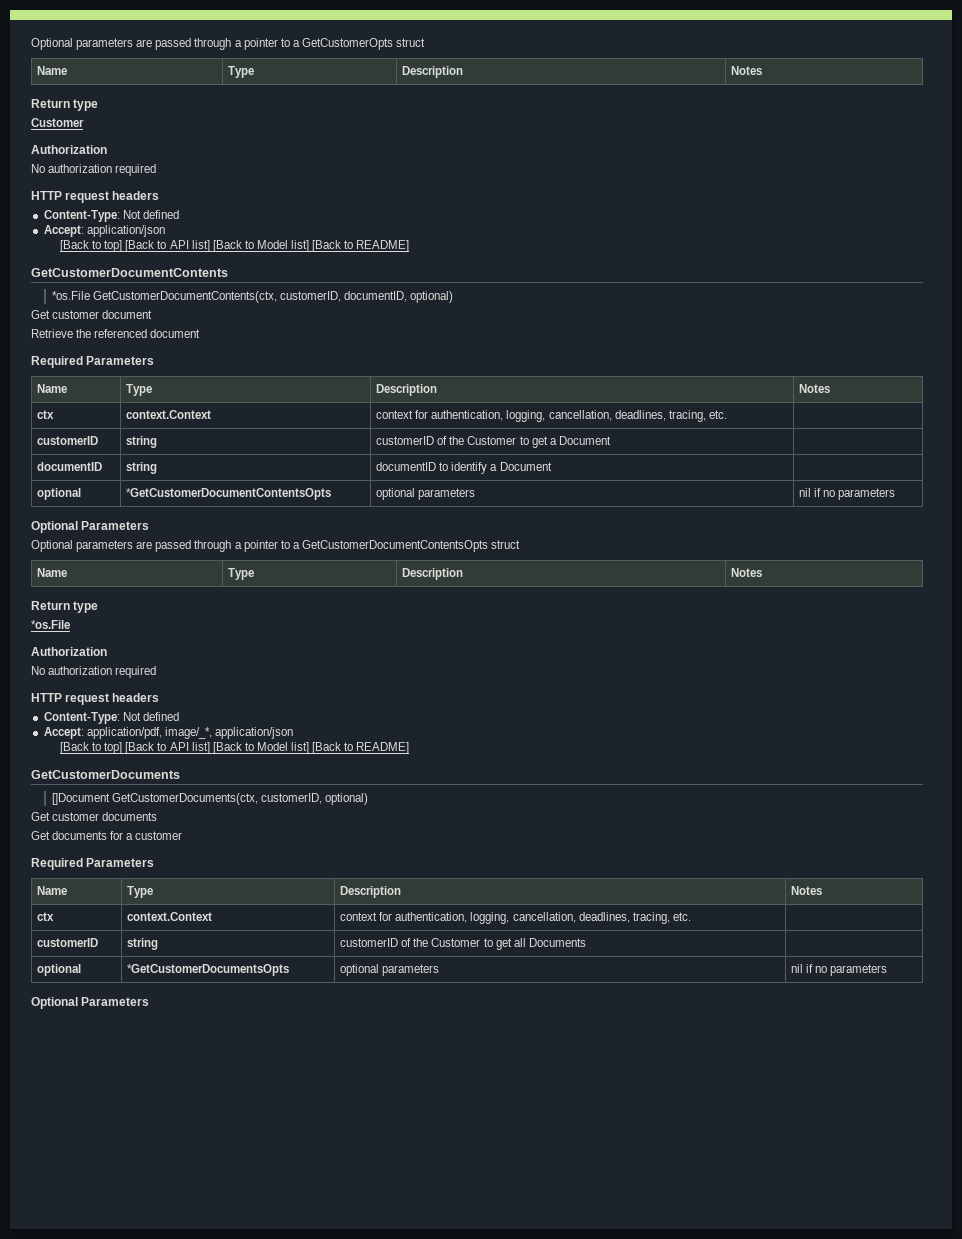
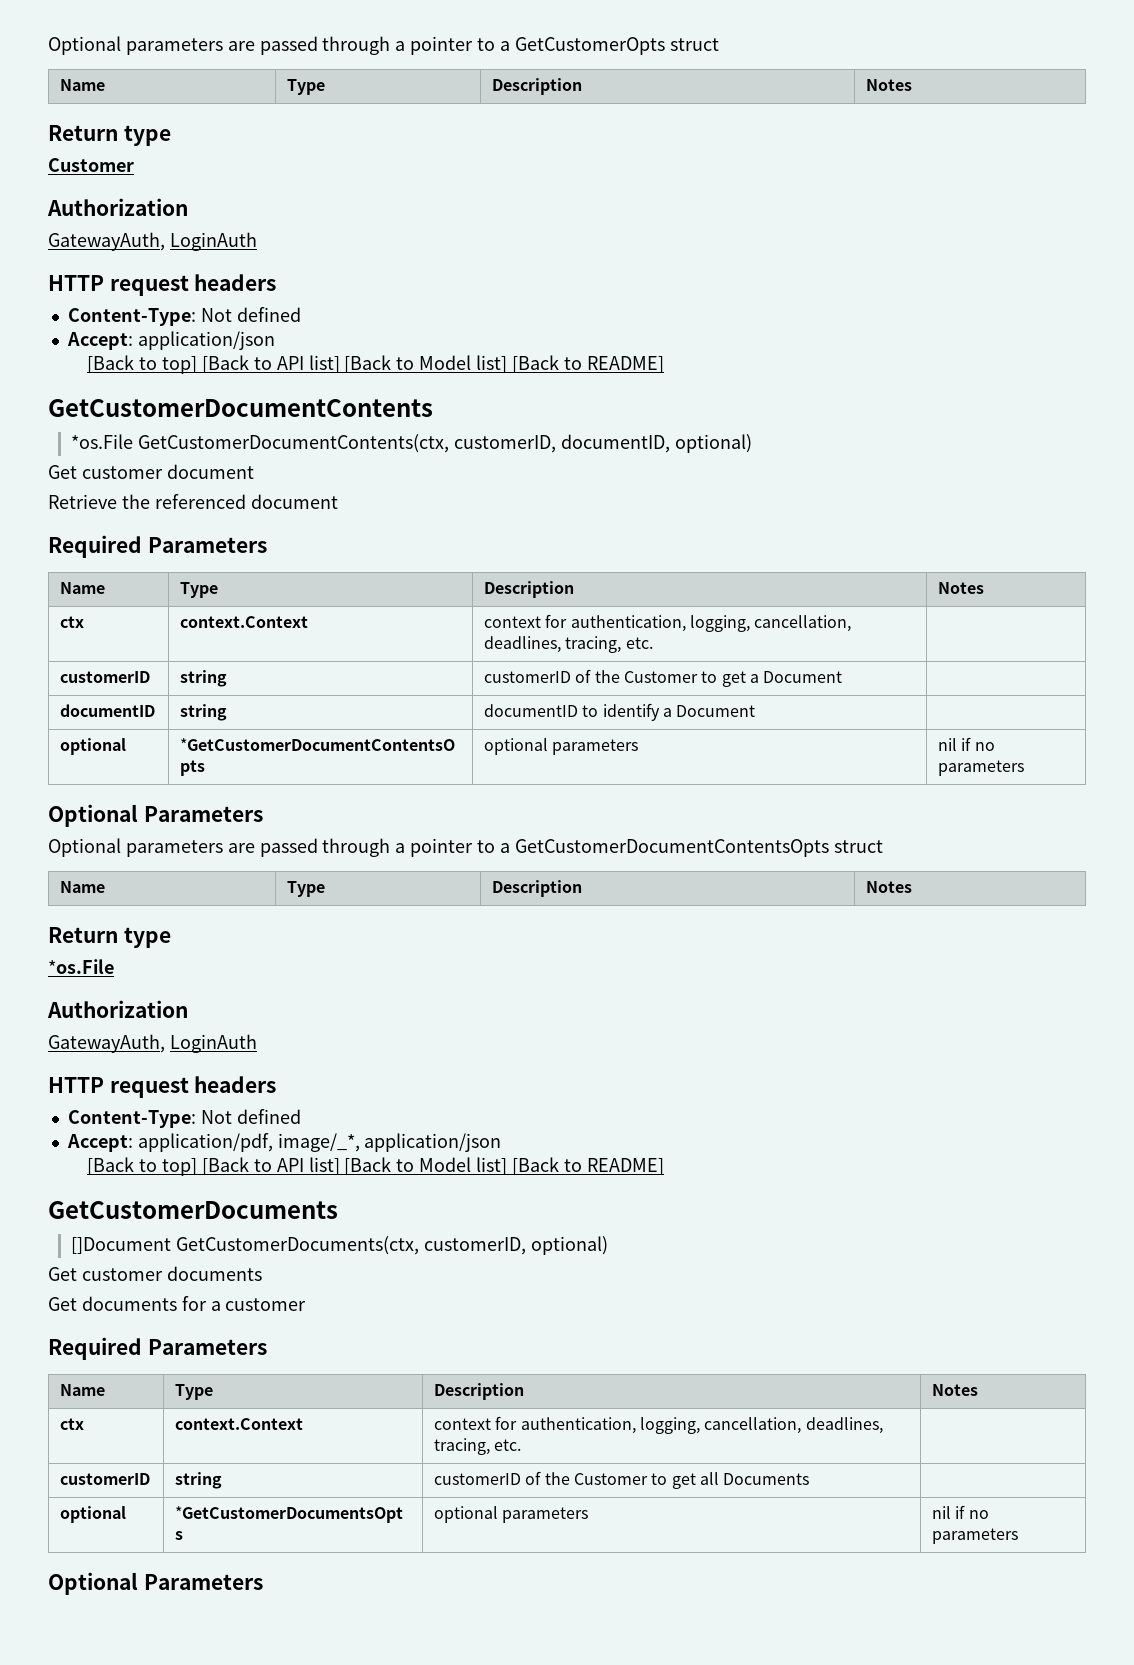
[31,164,157,176] No authorization required -> [48,232,257,251] GatewayAuth, LoginAuth
[31,666,157,678] No authorization required -> [48,1034,257,1053] GatewayAuth, LoginAuth

